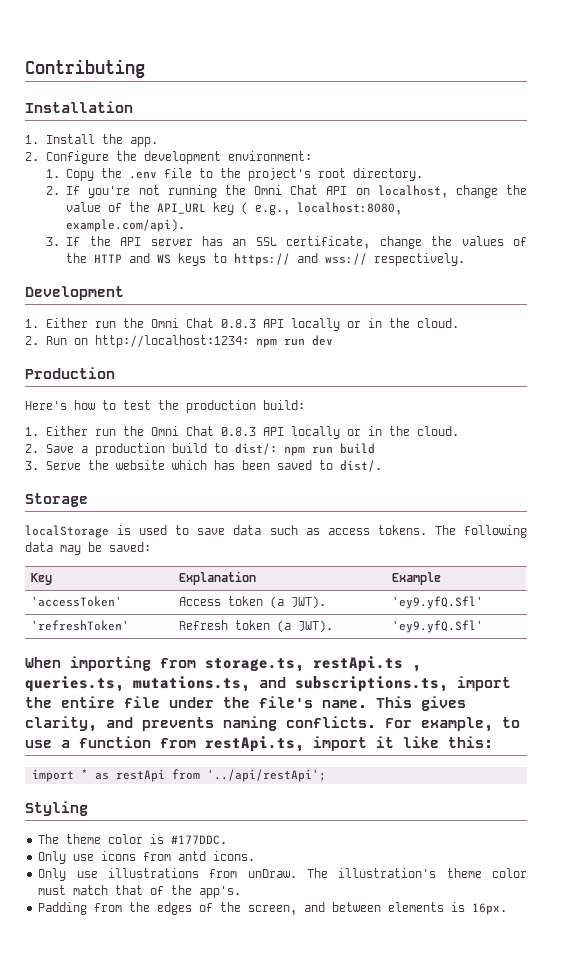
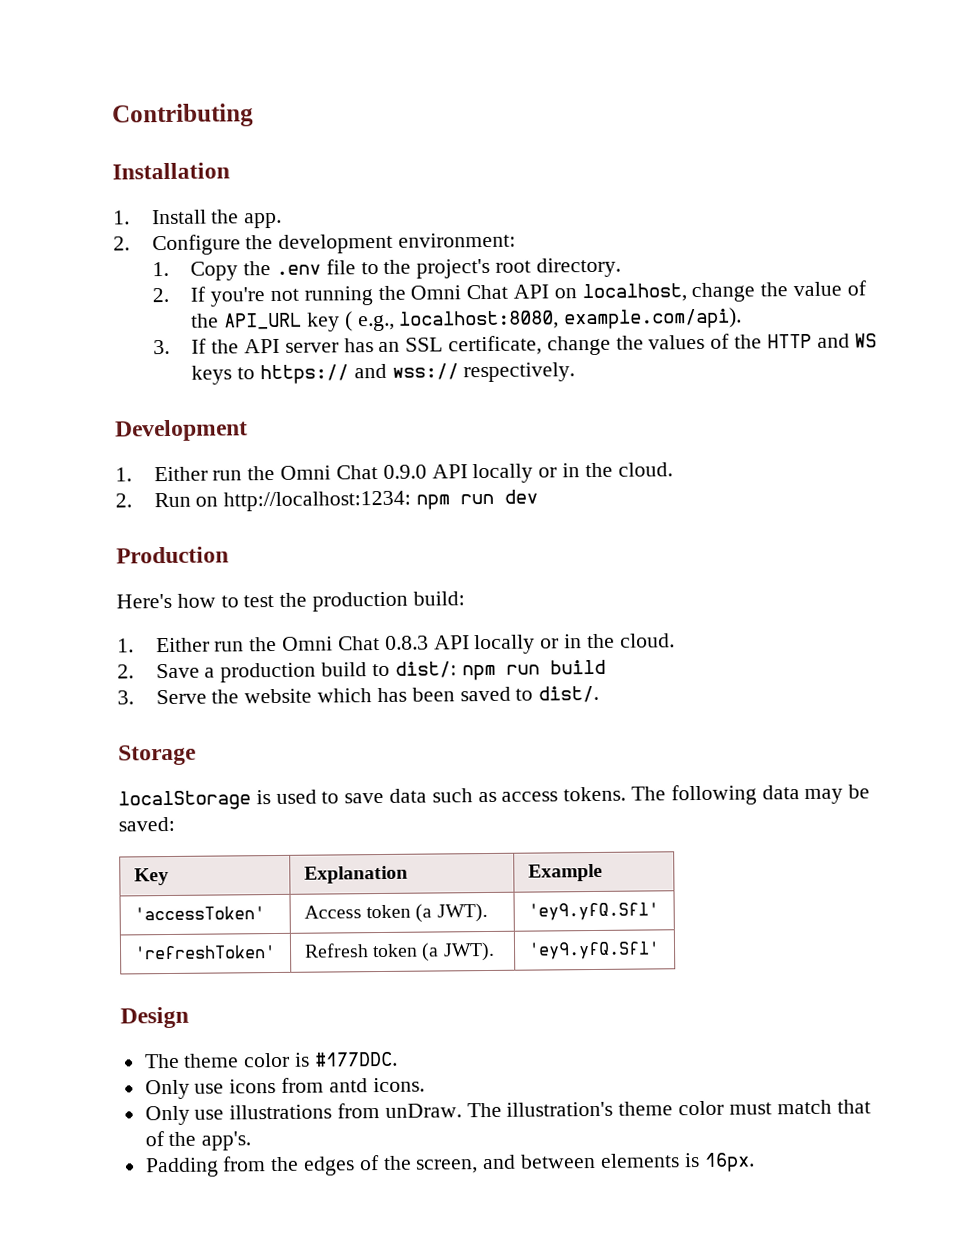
[220,319,256,328] 0.8.3 -> [382,464,427,479] 0.9.0
[25,656,421,672] [25,676,511,692] [25,696,466,711] [25,716,520,732] [25,736,493,752] [32,769,327,782] [25,801,88,816] When importing from storage.ts, restApi.ts , queries.ts, mutations.ts, and subscriptions.ts, import the entire file under the file's name. This gives clarity, and prevents naming conflicts. For example, to use a function from restApi.ts, import it like this: // import * as restApi from '../api/restApi'; // Styling -> [120,1006,189,1029] Design

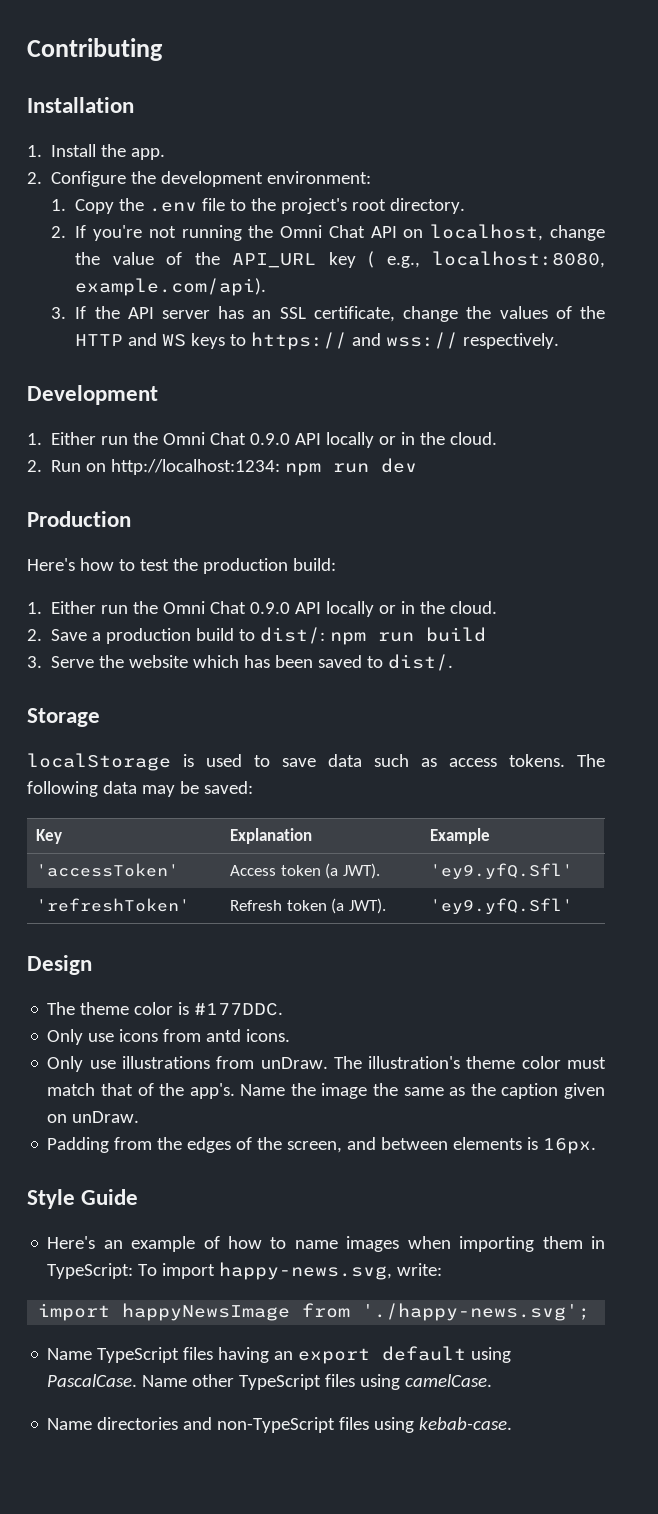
[384,635,429,650] 0.8.3 -> [250,602,291,614] 0.9.0
(252, 1141) none -> [240,1083,606,1099] [47,1111,140,1123] Name the image the same as the caption given on unDraw.
(755, 1162) none -> [27,1189,139,1209] [47,1236,605,1252] [47,1262,443,1280] [38,1303,591,1321] [47,1346,512,1364] [47,1374,493,1390] [47,1417,513,1433] // Style Guide // Here's an example of how to name images when importing them in TypeScript: To import happy-news.svg, write: // import happyNewsImage from './happy-news.svg'; // Name TypeScript files having an export default using PascalCase. Name other TypeScript files using camelCase. // Name directories and non-TypeScript files using kebab-case.

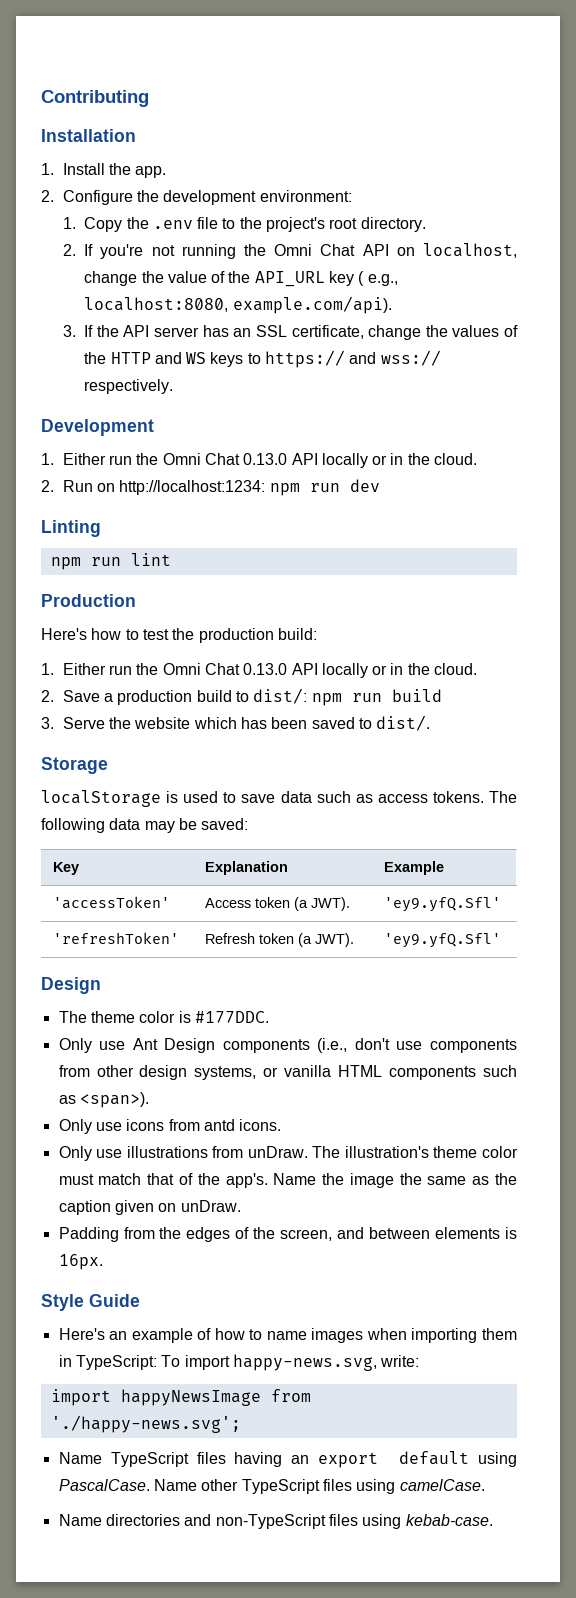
[250,433,291,445] 0.9.0 -> [243,453,288,465] 0.13.0
(418, 465) none -> [41,520,101,537] [50,553,171,570] // Linting // npm run lint
[250,602,291,614] 0.9.0 -> [243,663,288,675] 0.13.0
(284, 1009) none -> [58,1038,517,1053] [58,1065,517,1080] [58,1092,149,1108] // Only use Ant Design components (i.e., don't use components from other design systems, or vanilla HTML components such as <span>).

